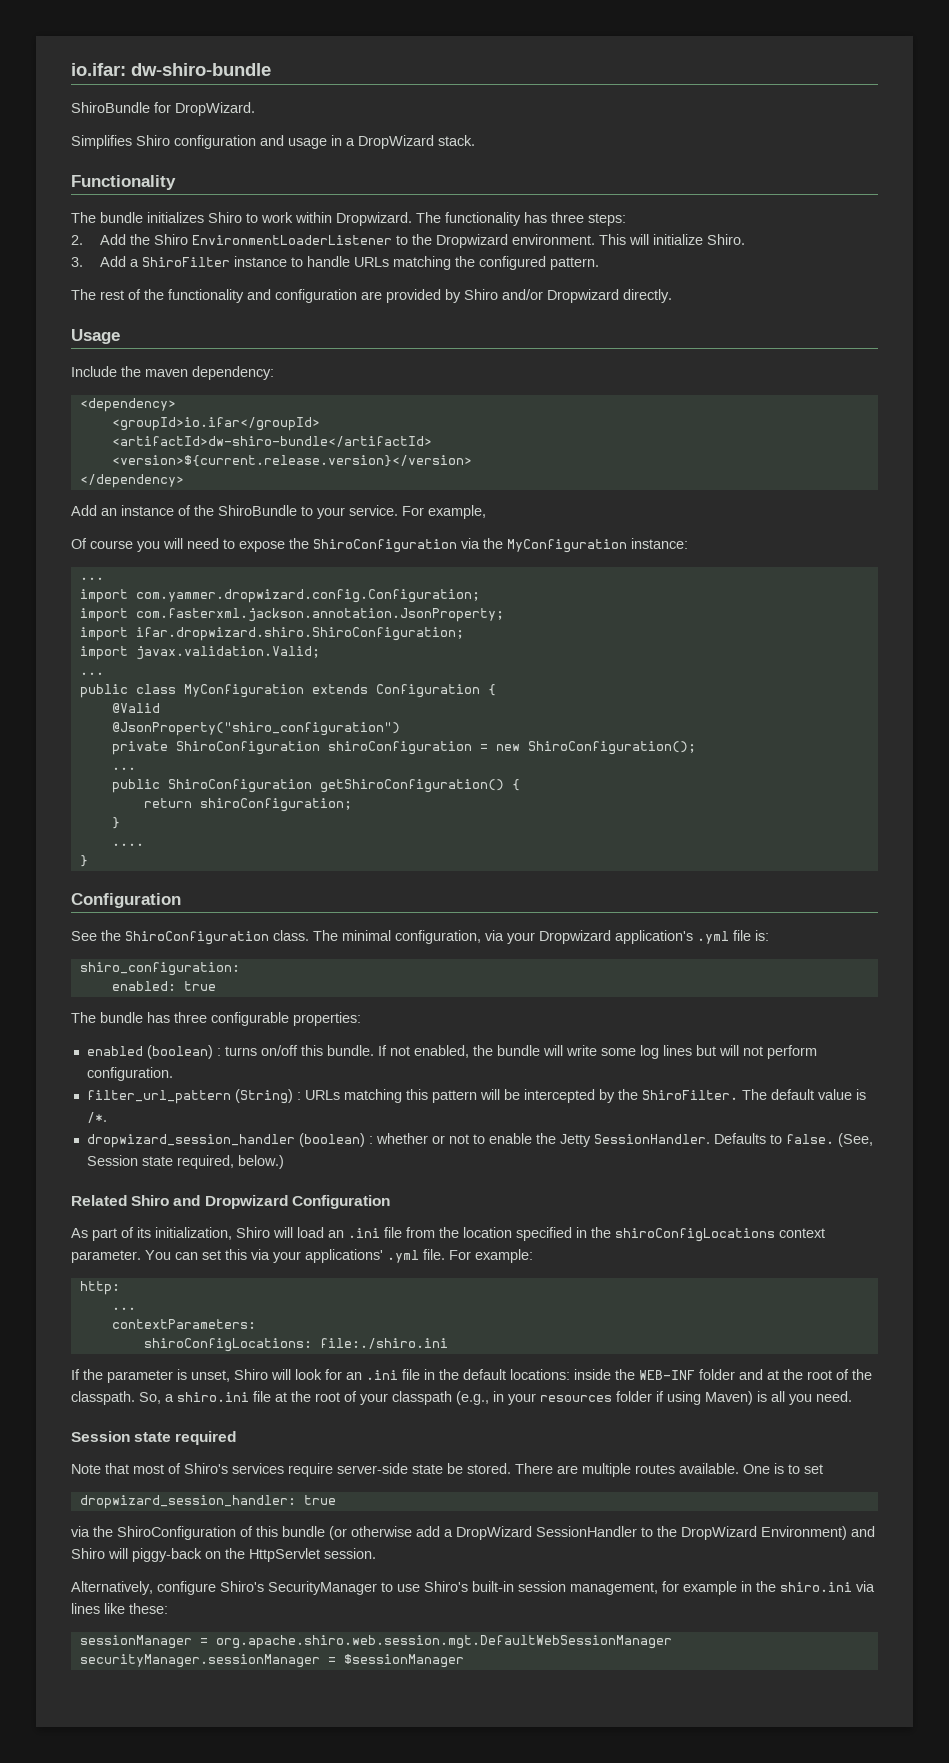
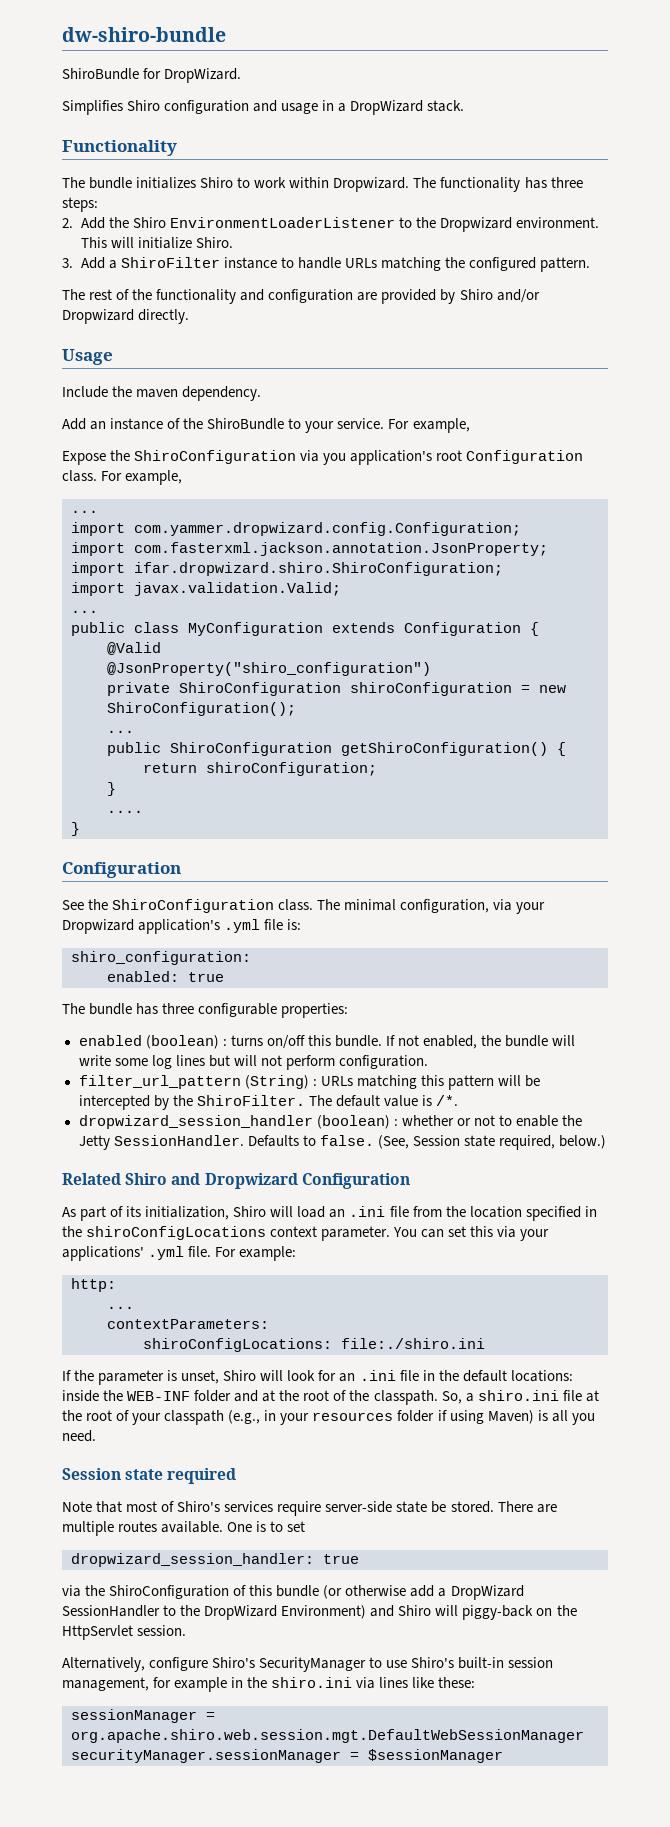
[71,63,126,76] io.ifar: -> (62, 34) none
[192,366,274,380] [79,398,176,412] [111,417,320,431] [111,436,432,447] [111,455,472,467] [79,474,184,488] dependency: // <dependency> // <groupId>io.ifar</groupId> // <artifactId>dw-shiro-bundle</artifactId> // <version>${current.release.version}</version> // </dependency> -> [182,386,262,401] dependency.
[71,538,688,553] Of course you will need to expose the ShiroConfiguration via the MyConfiguration instance: -> [62,450,584,465] [62,470,183,485] Expose the ShiroConfiguration via you application's root Configuration class. For example,

